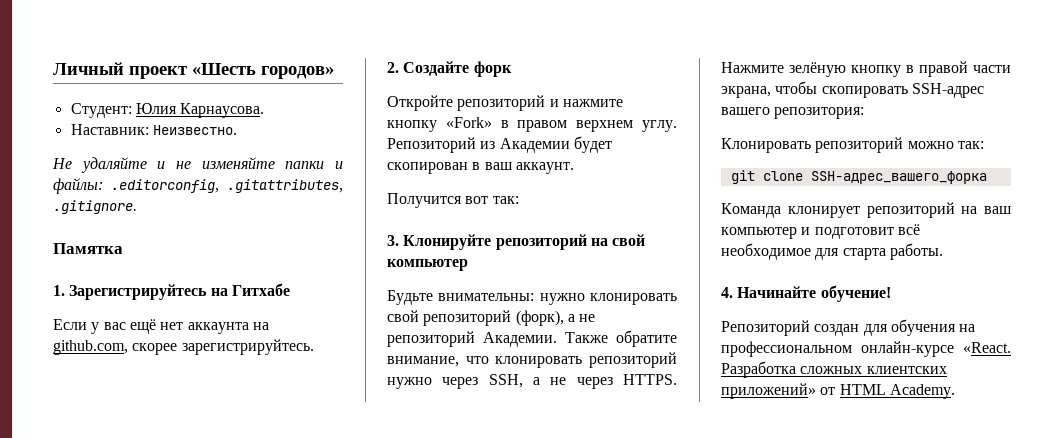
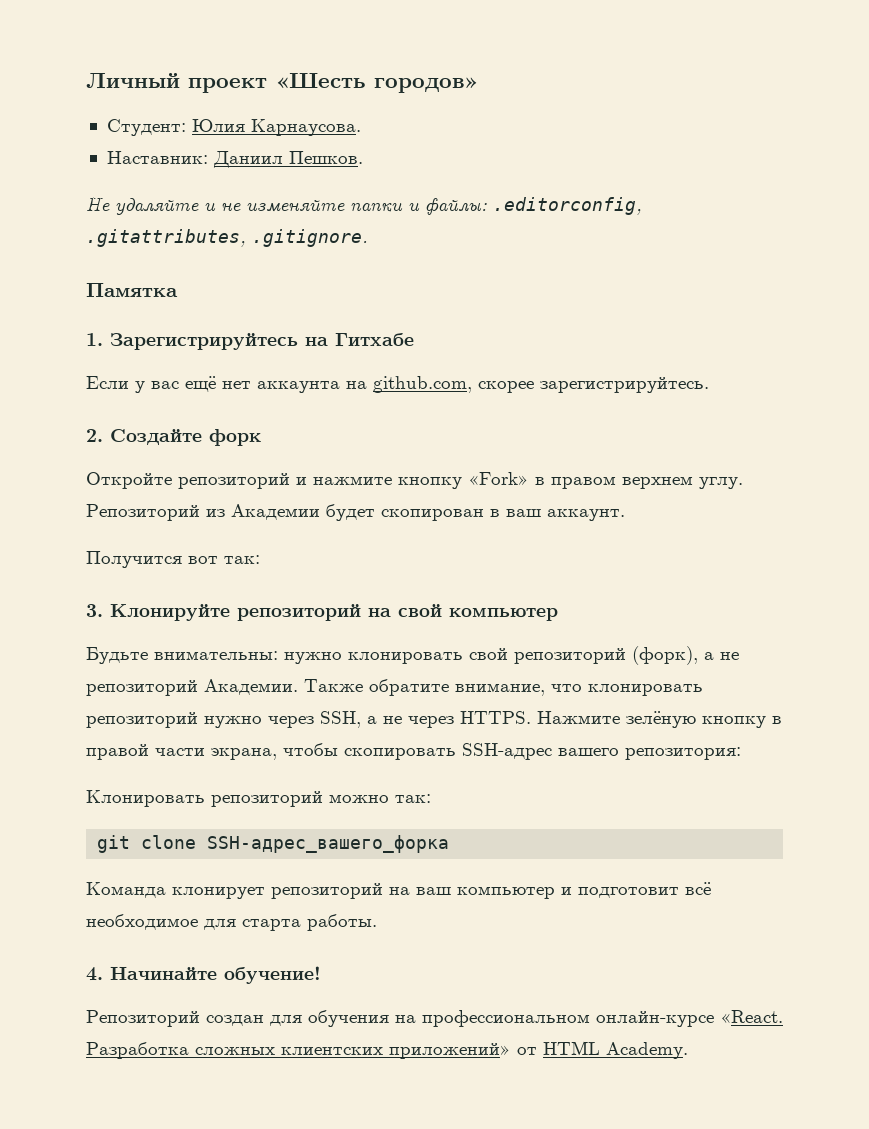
[152,125,237,135] Неизвестно. -> [212,151,363,168] Даниил Пешков.

